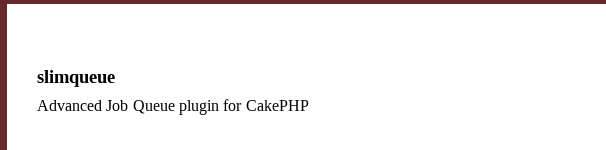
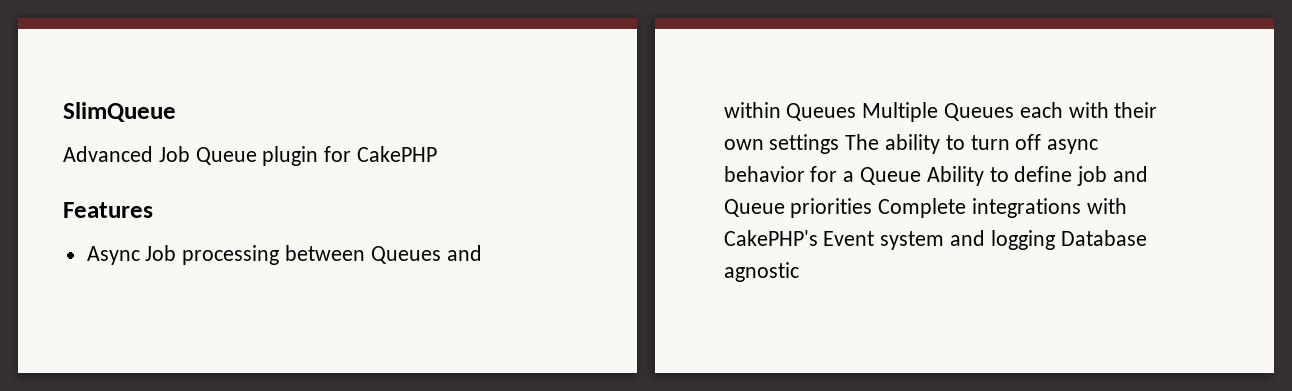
[37,70,115,87] slimqueue -> [63,102,176,122] SlimQueue
(309, 105) none -> [63,202,153,218] [86,245,482,265] [723,102,1158,122] [723,134,1099,154] [723,166,1149,186] [723,198,1127,218] [723,230,1147,250] [723,262,799,282] // Features // Async Job processing between Queues and within Queues Multiple Queues each with their own settings The ability to turn off async behavior for a Queue Ability to define job and Queue priorities Complete integrations with CakePHP's Event system and logging Database agnostic

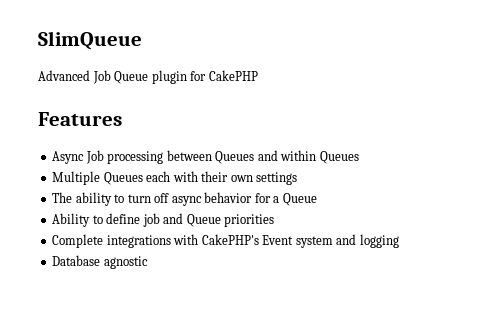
(857, 112) none -> (359, 157) //
(840, 144) none -> (298, 178) //
(922, 176) none -> (317, 199) //
(873, 208) none -> (275, 220) //
(1055, 240) none -> (399, 241) //

